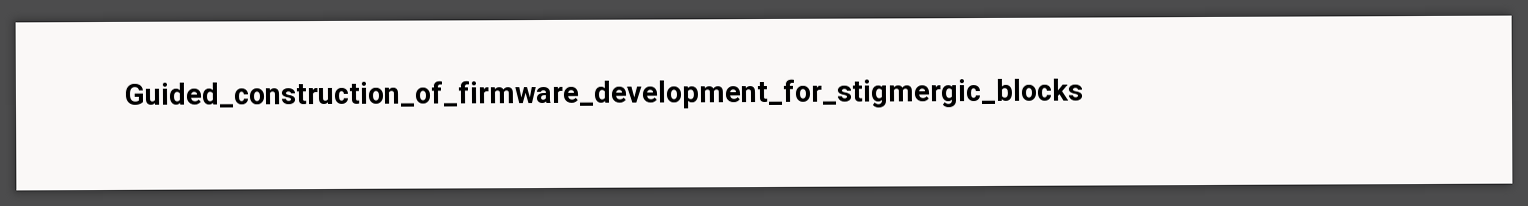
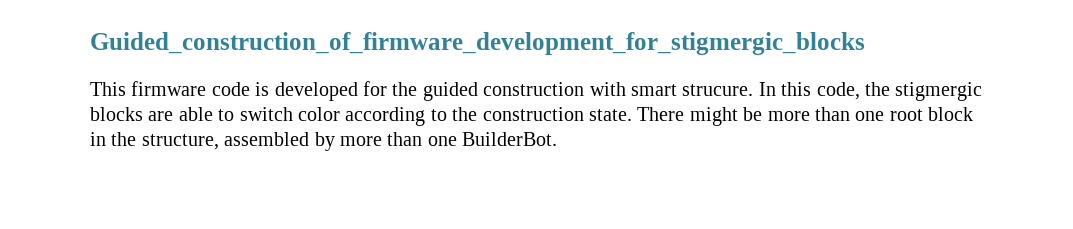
(1084, 94) none -> [90,81,983,101] [90,107,974,126] [90,132,558,151] // This firmware code is developed for the guided construction with smart strucure. In this code, the stigmergic blocks are able to switch color according to the construction state. There might be more than one root block in the structure, assembled by more than one BuilderBot.

